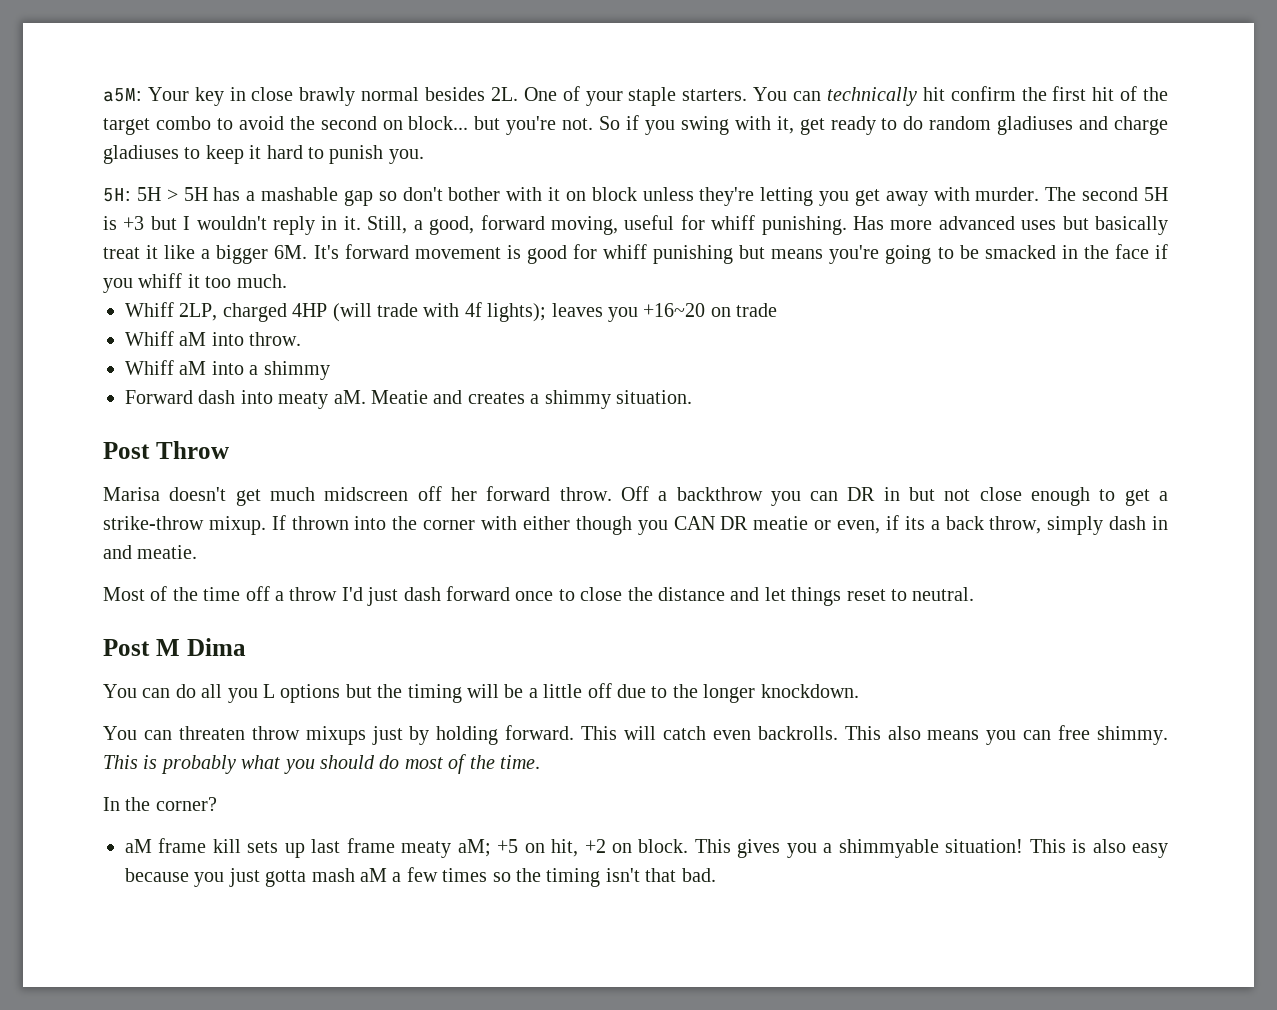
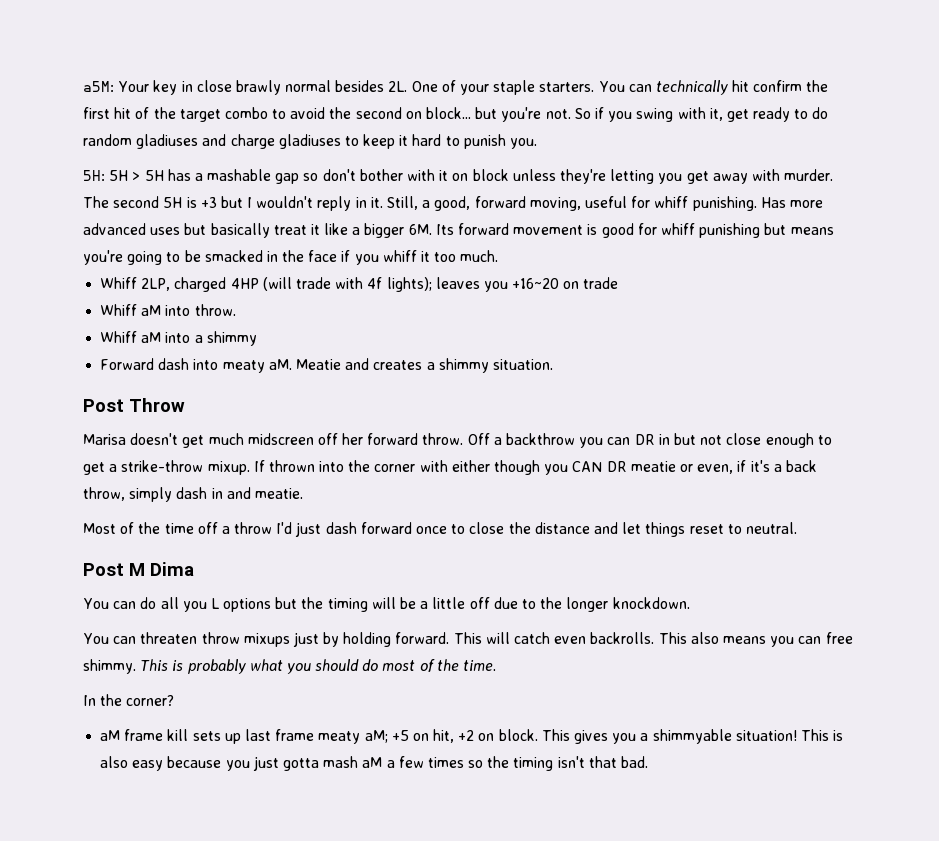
[313,245,339,259] It's -> [435,224,454,235] Its
[904,516,925,530] its -> [750,460,770,472] it's

